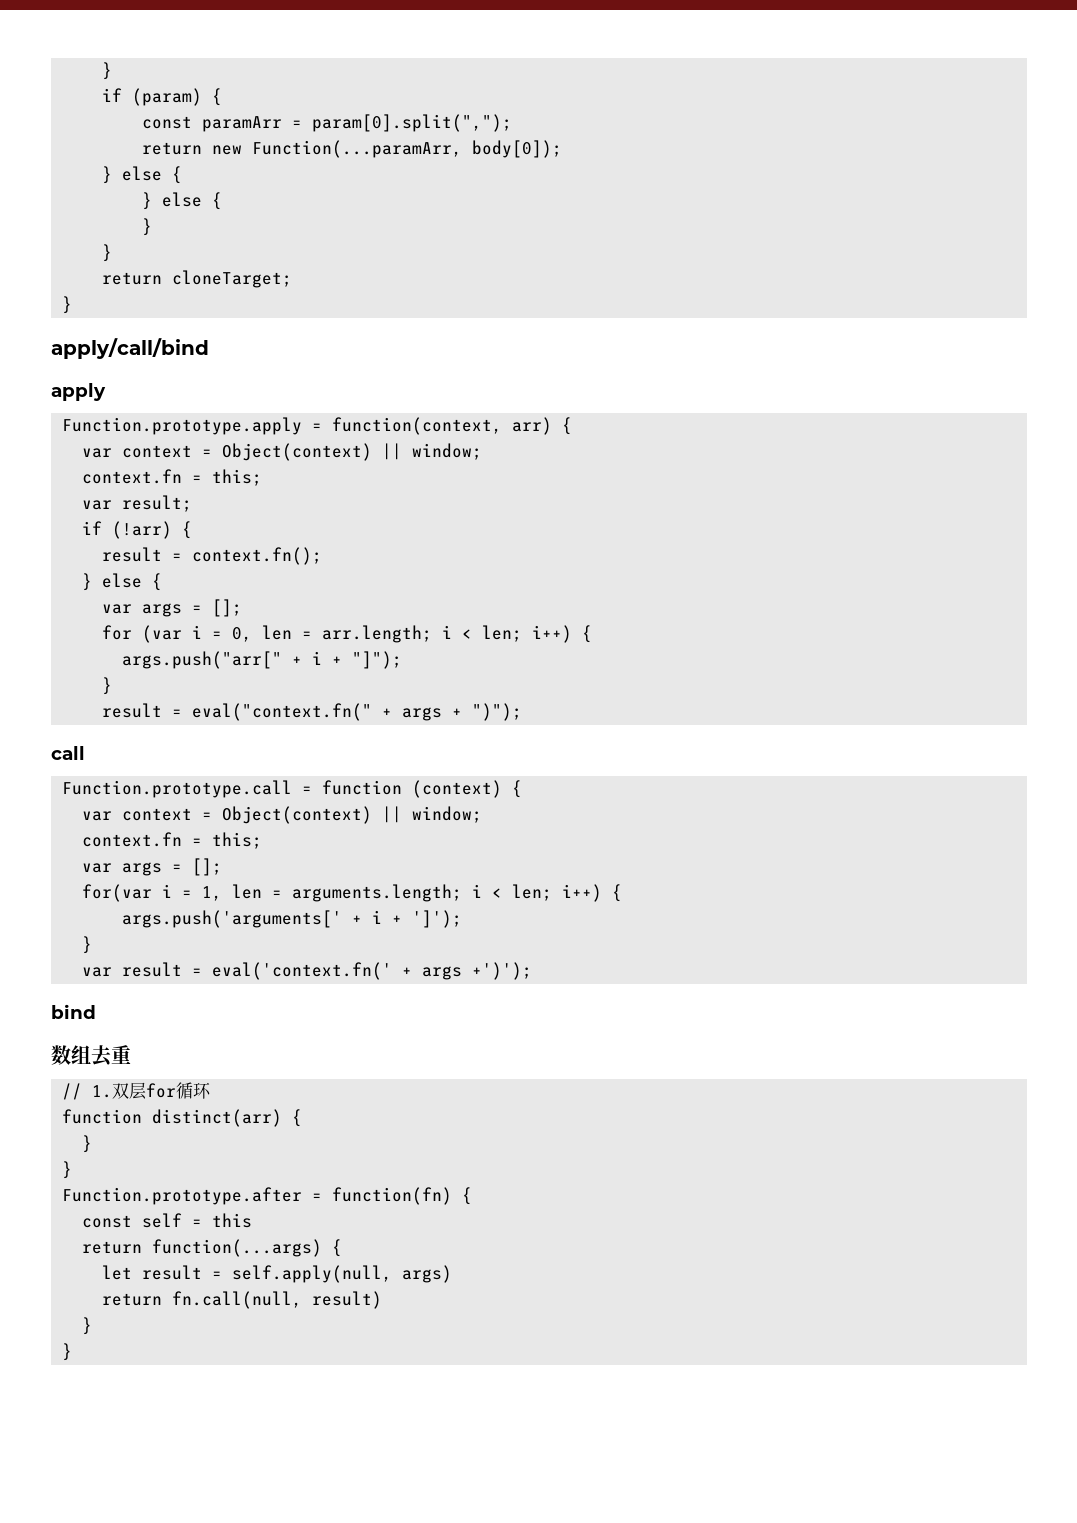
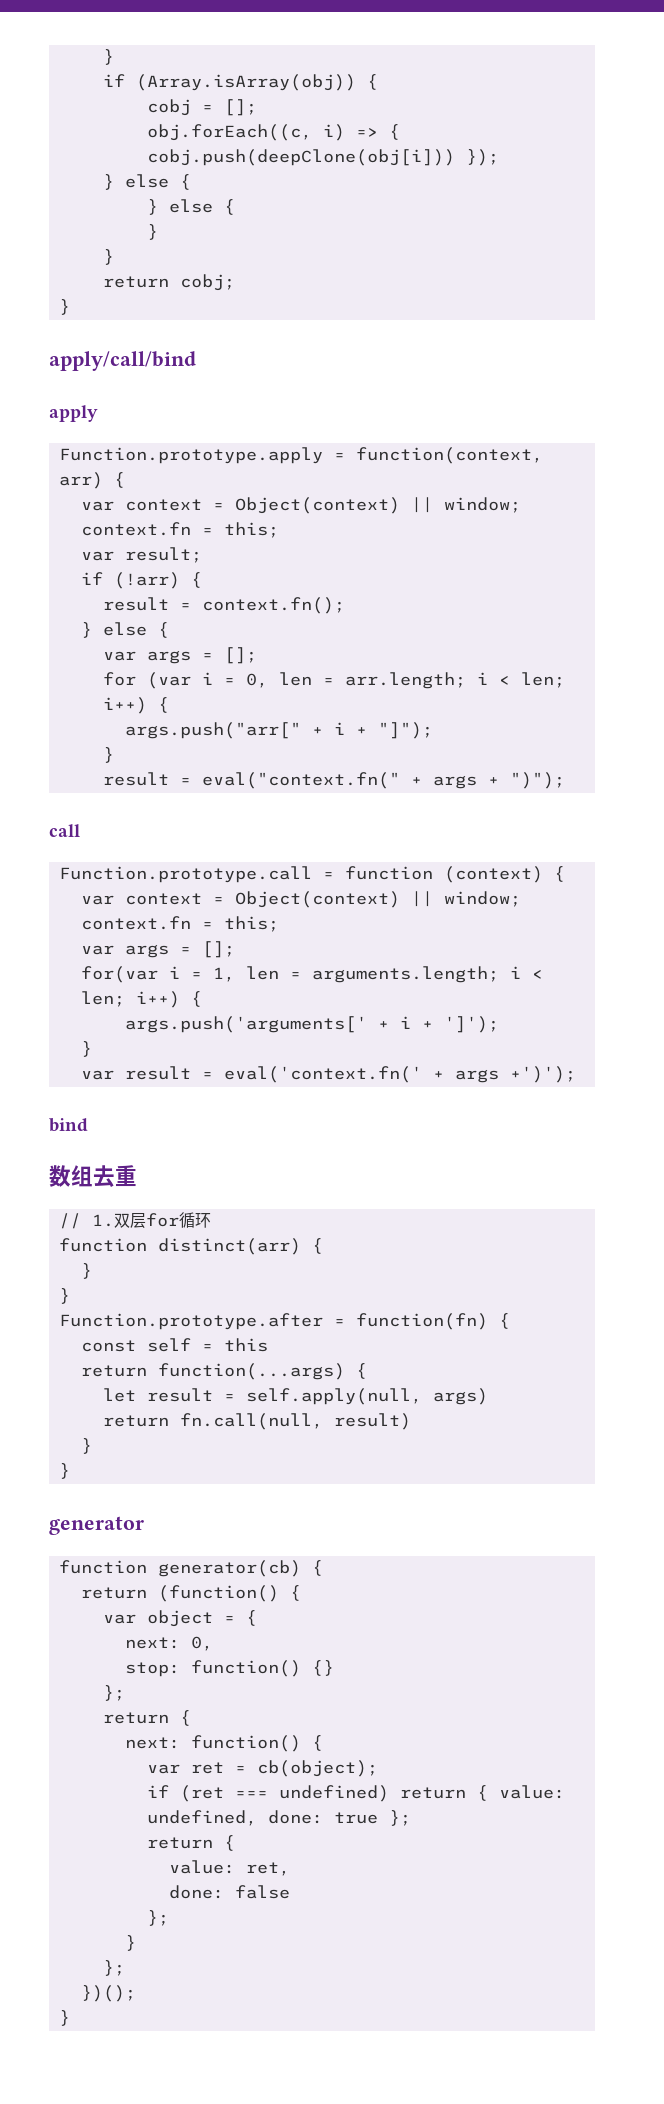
[132,88,223,106] [142,114,513,132] [142,140,563,158] (param) { // const paramArr = param[0].split(","); // return new Function(...paramArr, body[0]); -> [136,74,379,91] [147,99,258,116] [147,124,401,141] [147,149,500,166] (Array.isArray(obj)) { // cobj = []; // obj.forEach((c, i) => { cobj.push(deepClone(obj[i])) });
[172,270,293,288] cloneTarget; -> [180,274,236,291] cobj;
(73, 1352) none -> [49,1516,144,1535] [59,1560,324,1577] [81,1585,302,1602] [103,1610,258,1627] [125,1636,214,1651] [125,1660,335,1677] [103,1685,126,1701] [103,1710,192,1726] [125,1735,324,1752] [147,1760,379,1777] [147,1785,566,1802] [147,1810,412,1826] [147,1835,236,1851] [169,1860,291,1876] [169,1885,291,1899] [147,1910,170,1926] [125,1935,137,1951] [103,1960,126,1976] [81,1985,137,2002] [59,2010,71,2026] // generator // function generator(cb) { // return (function() { // var object = { // next: 0, // stop: function() {} // }; // return { // next: function() { // var ret = cb(object); // if (ret === undefined) return { value: undefined, done: true }; // return { // value: ret, // done: false // }; // } // }; // })(); // }

